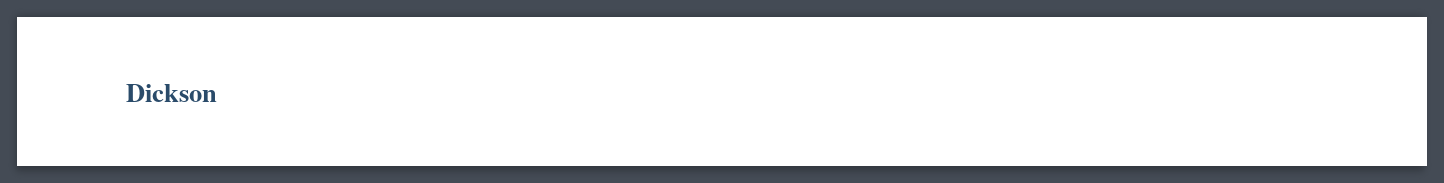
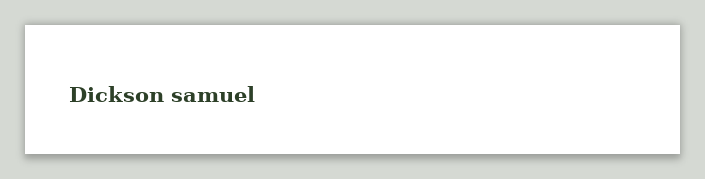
(217, 93) none -> [171,86,255,102] samuel

